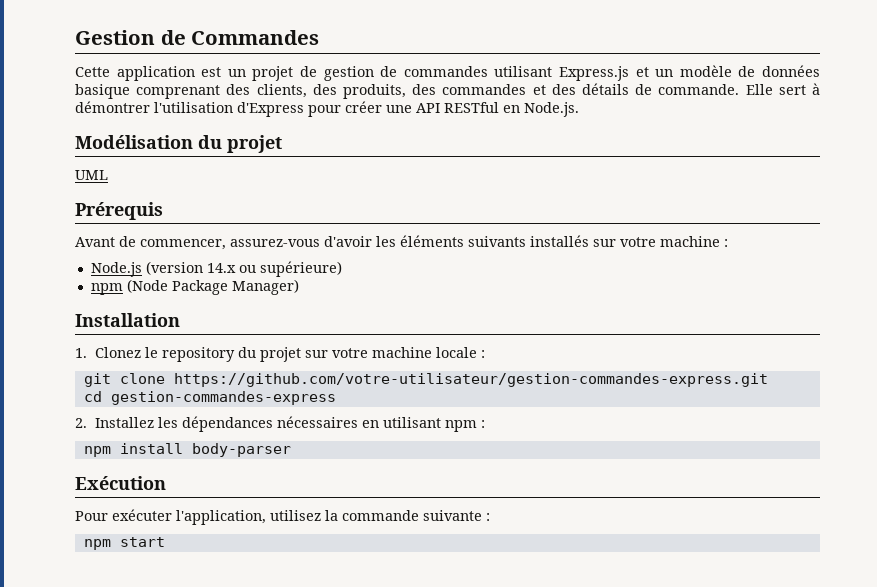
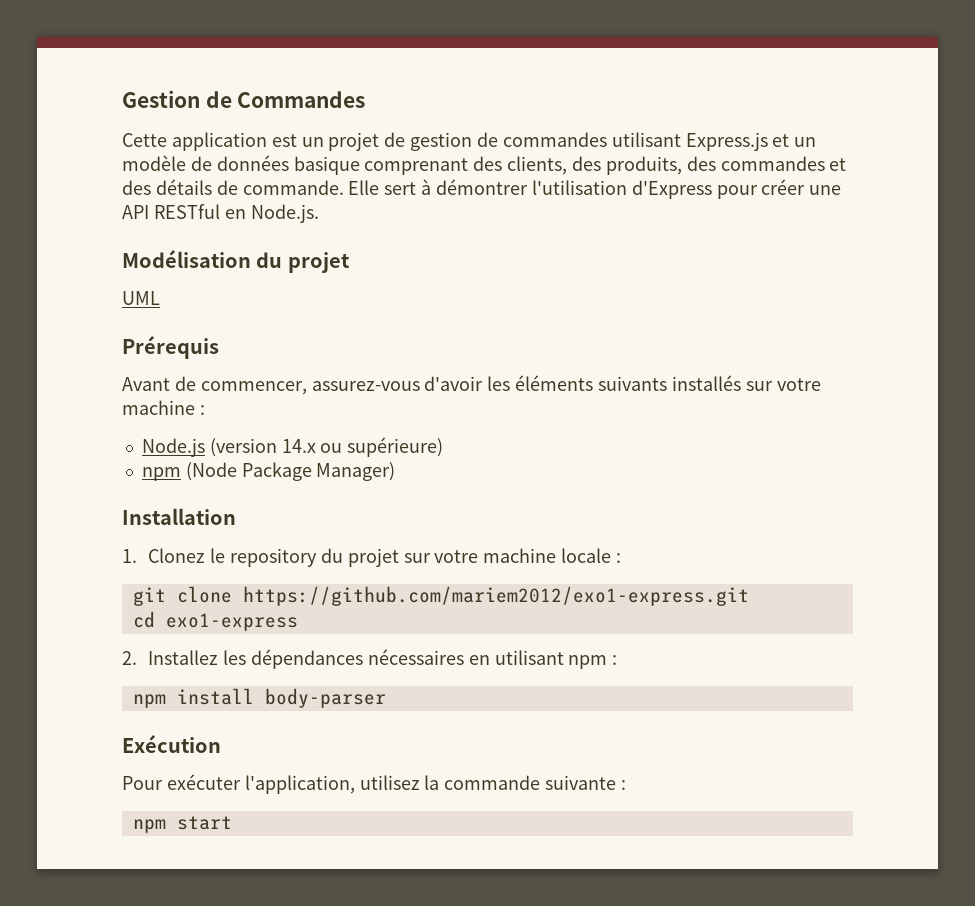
[173,373,768,387] https://github.com/votre-utilisateur/gestion-commandes-express.git -> [242,586,749,606] https://github.com/mariem2012/exo1-express.git
[110,391,336,405] gestion-commandes-express -> [165,613,298,631] exo1-express

